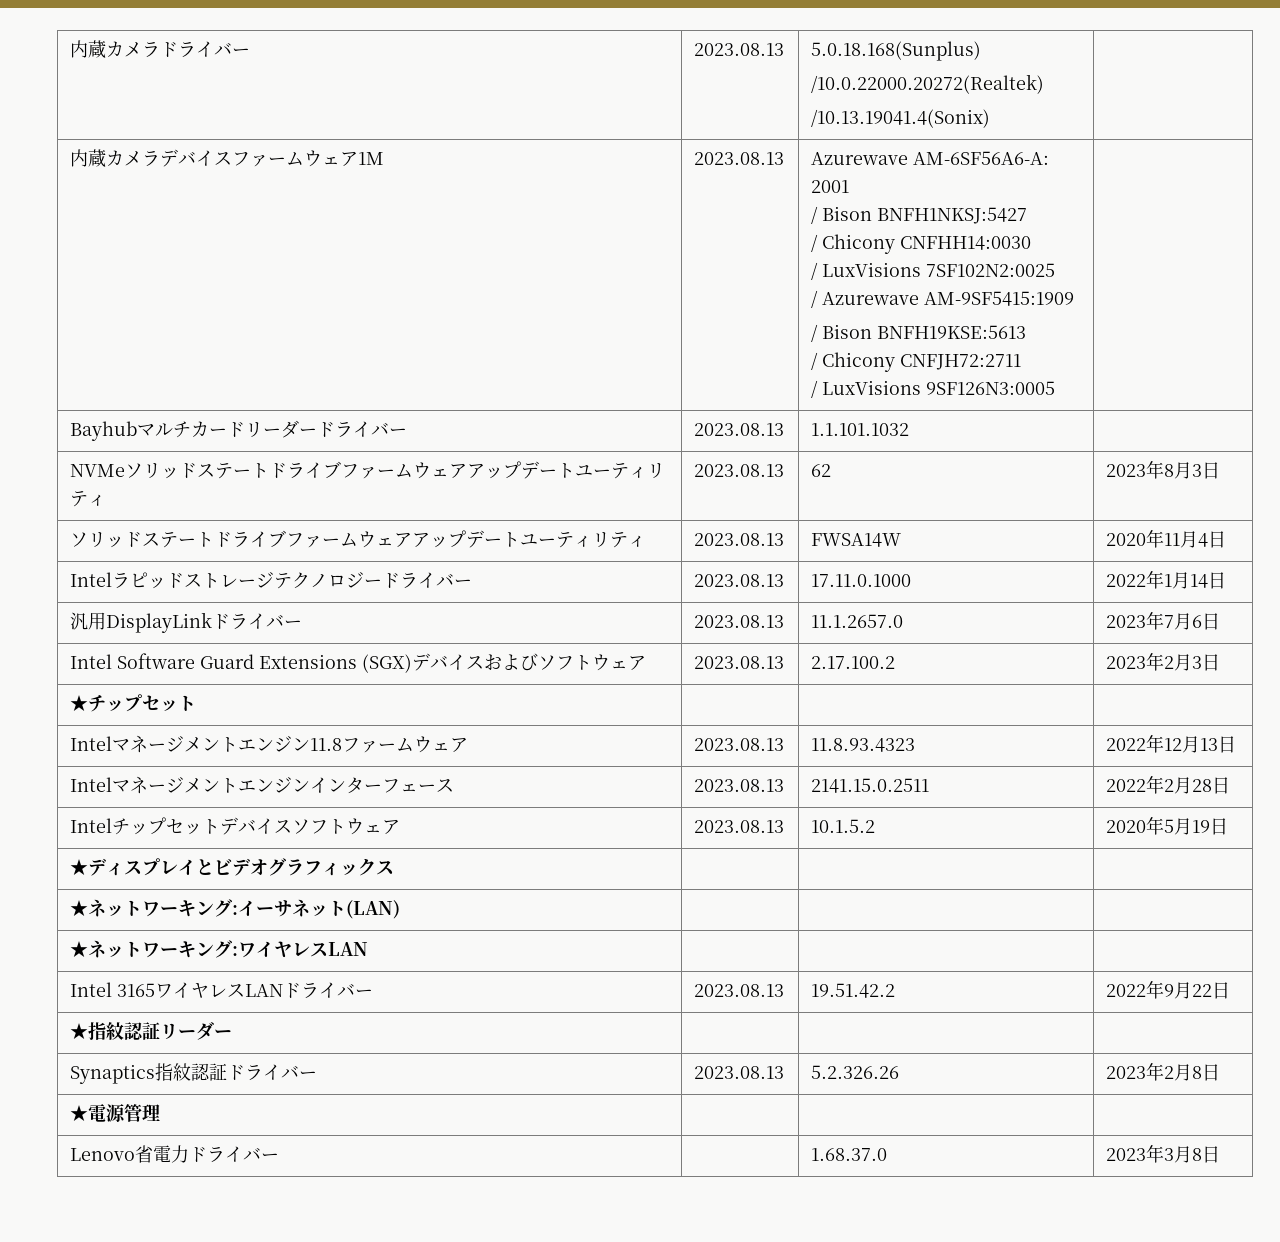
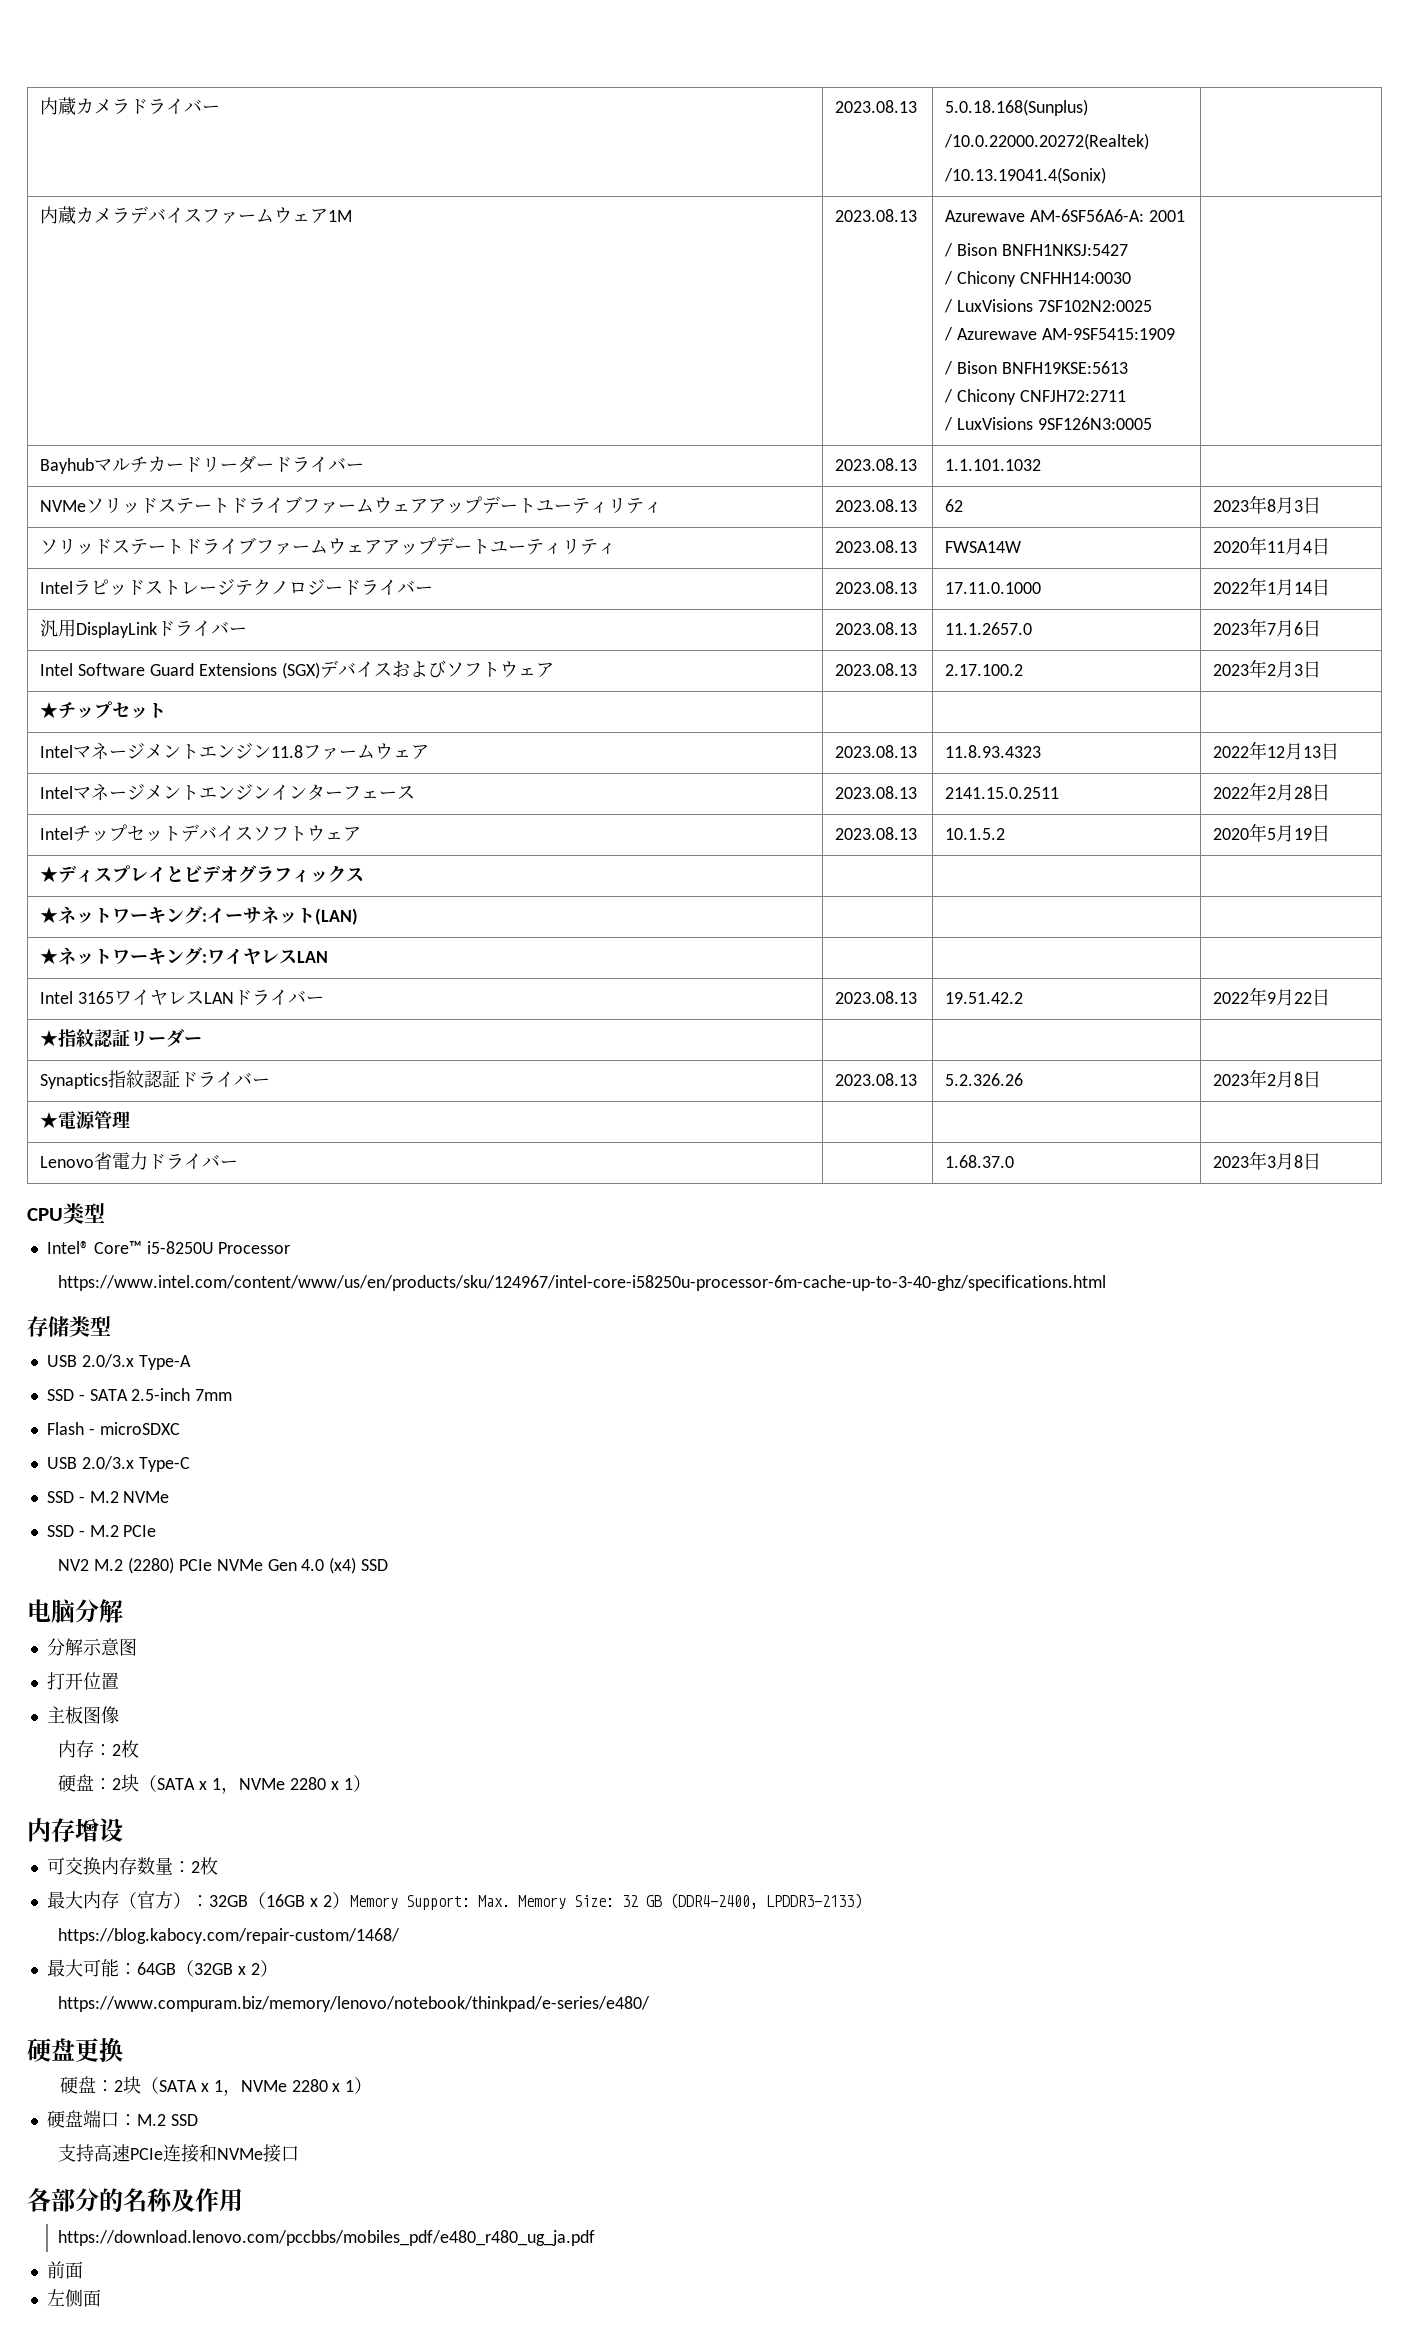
(1221, 1154) none -> [27,1203,105,1224] [46,1241,291,1254] [58,1275,1107,1291] [27,1316,111,1337] [46,1354,191,1370] [46,1388,233,1401] [46,1422,180,1435] [46,1456,190,1472] [46,1491,170,1503] [46,1525,157,1537] [58,1557,389,1574] [27,1599,123,1623] [46,1638,137,1656] [46,1672,119,1690] [46,1706,119,1724] [58,1740,140,1758] [58,1774,371,1794] [27,1818,123,1842] [46,1857,218,1875] [46,1891,862,1910] [58,1928,401,1944] [46,1959,278,1977] [58,1996,651,2012] [27,2037,123,2062] [60,2076,373,2096] [46,2110,198,2128] [58,2144,300,2163] [27,2188,243,2212] [58,2230,596,2246] [46,2261,83,2279] [46,2289,101,2307] // CPU类型 // Intel® Core™ i5-8250U Processor // https://www.intel.com/content/www/us/en/products/sku/124967/intel-core-i58250u-processor-6m-cache-up-to-3-40-ghz/specifications.html // 存储类型 // USB 2.0/3.x Type-A // SSD - SATA 2.5-inch 7mm // Flash - microSDXC // USB 2.0/3.x Type-C // SSD - M.2 NVMe // SSD - M.2 PCIe // NV2 M.2 (2280) PCIe NVMe Gen 4.0 (x4) SSD // 电脑分解 // 分解示意图 // 打开位置 // 主板图像 // 内存：2枚 // 硬盘：2块（SATA x 1，NVMe 2280 x 1） // 内存增设 // 可交换内存数量：2枚 // 最大内存（官方）：32GB（16GB x 2）Memory Support: Max. Memory Size: 32 GB (DDR4-2400, LPDDR3-2133) // https://blog.kabocy.com/repair-custom/1468/ // 最大可能：64GB（32GB x 2） // https://www.compuram.biz/memory/lenovo/notebook/thinkpad/e-series/e480/ // 硬盘更换 // 硬盘：2块（SATA x 1，NVMe 2280 x 1） // 硬盘端口：M.2 SSD // 支持高速PCIe连接和NVMe接口 // 各部分的名称及作用 // https://download.lenovo.com/pccbbs/mobiles_pdf/e480_r480_ug_ja.pdf // 前面 // 左侧面

